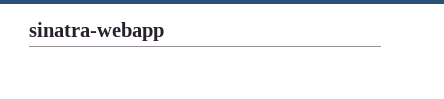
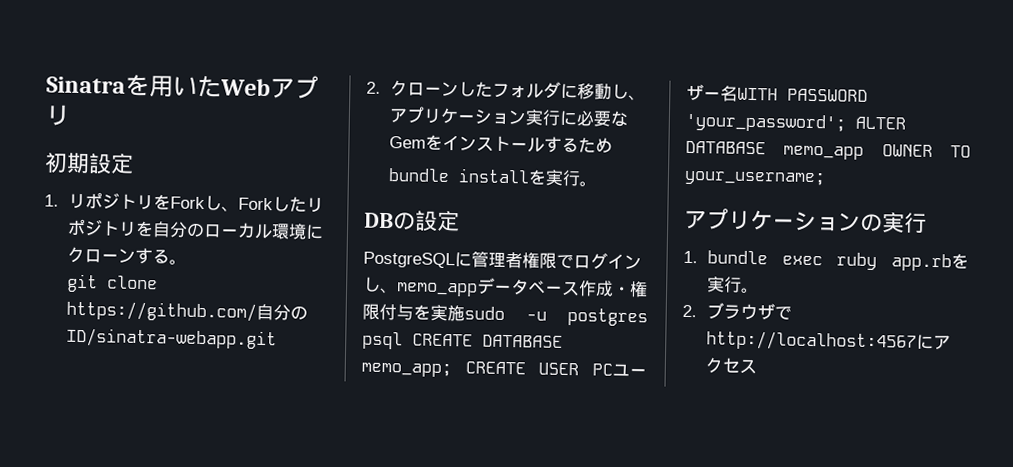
[29,22,164,41] sinatra-webapp -> [46,74,319,99] [45,104,71,126] [44,152,134,175] [44,192,325,214] [67,218,325,241] [67,246,188,265] [66,273,159,293] [66,300,309,322] [66,327,278,350] [366,80,647,101] [389,106,630,127] [389,134,614,153] [388,168,598,187] [364,210,460,232] [363,251,642,270] [363,276,648,298] [362,303,648,327] [362,331,563,350] [361,361,647,378] [686,83,868,102] [685,112,906,133] [685,140,971,160] [684,170,826,187] [684,208,927,234] [683,250,969,272] [707,276,760,294] [682,302,793,321] [706,330,952,352] [705,357,758,375] Sinatraを用いたWebアプリ // 初期設定 // 1.リポジトリをForkし、Forkしたリポジトリを自分のローカル環境にクローンする。 // git clone https://github.com/自分のID/sinatra-webapp.git // 2.クローンしたフォルダに移動し、アプリケーション実行に必要なGemをインストールするため // bundle installを実行。 // DBの設定 // PostgreSQLに管理者権限でログインし、memo_appデータベース作成・権限付与を実施sudo -u postgres psql CREATE DATABASE memo_app; CREATE USER PCユーザー名WITH PASSWORD 'your_password'; ALTER DATABASE memo_app OWNER TO your_username; // アプリケーションの実行 // 1. bundle exec ruby app.rbを実行。 // 2.ブラウザでhttp://localhost:4567にアクセス

